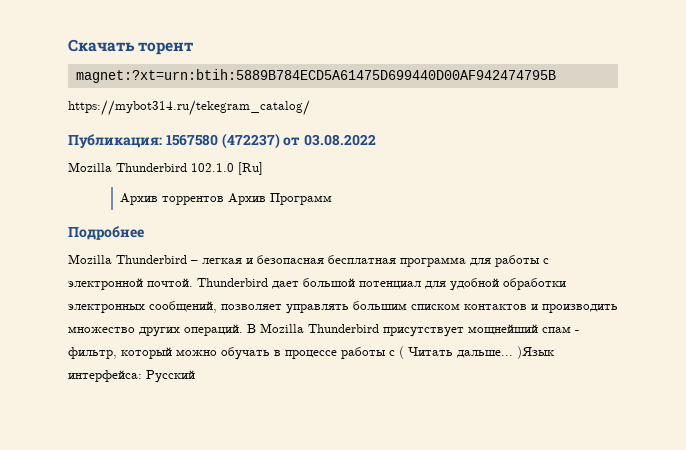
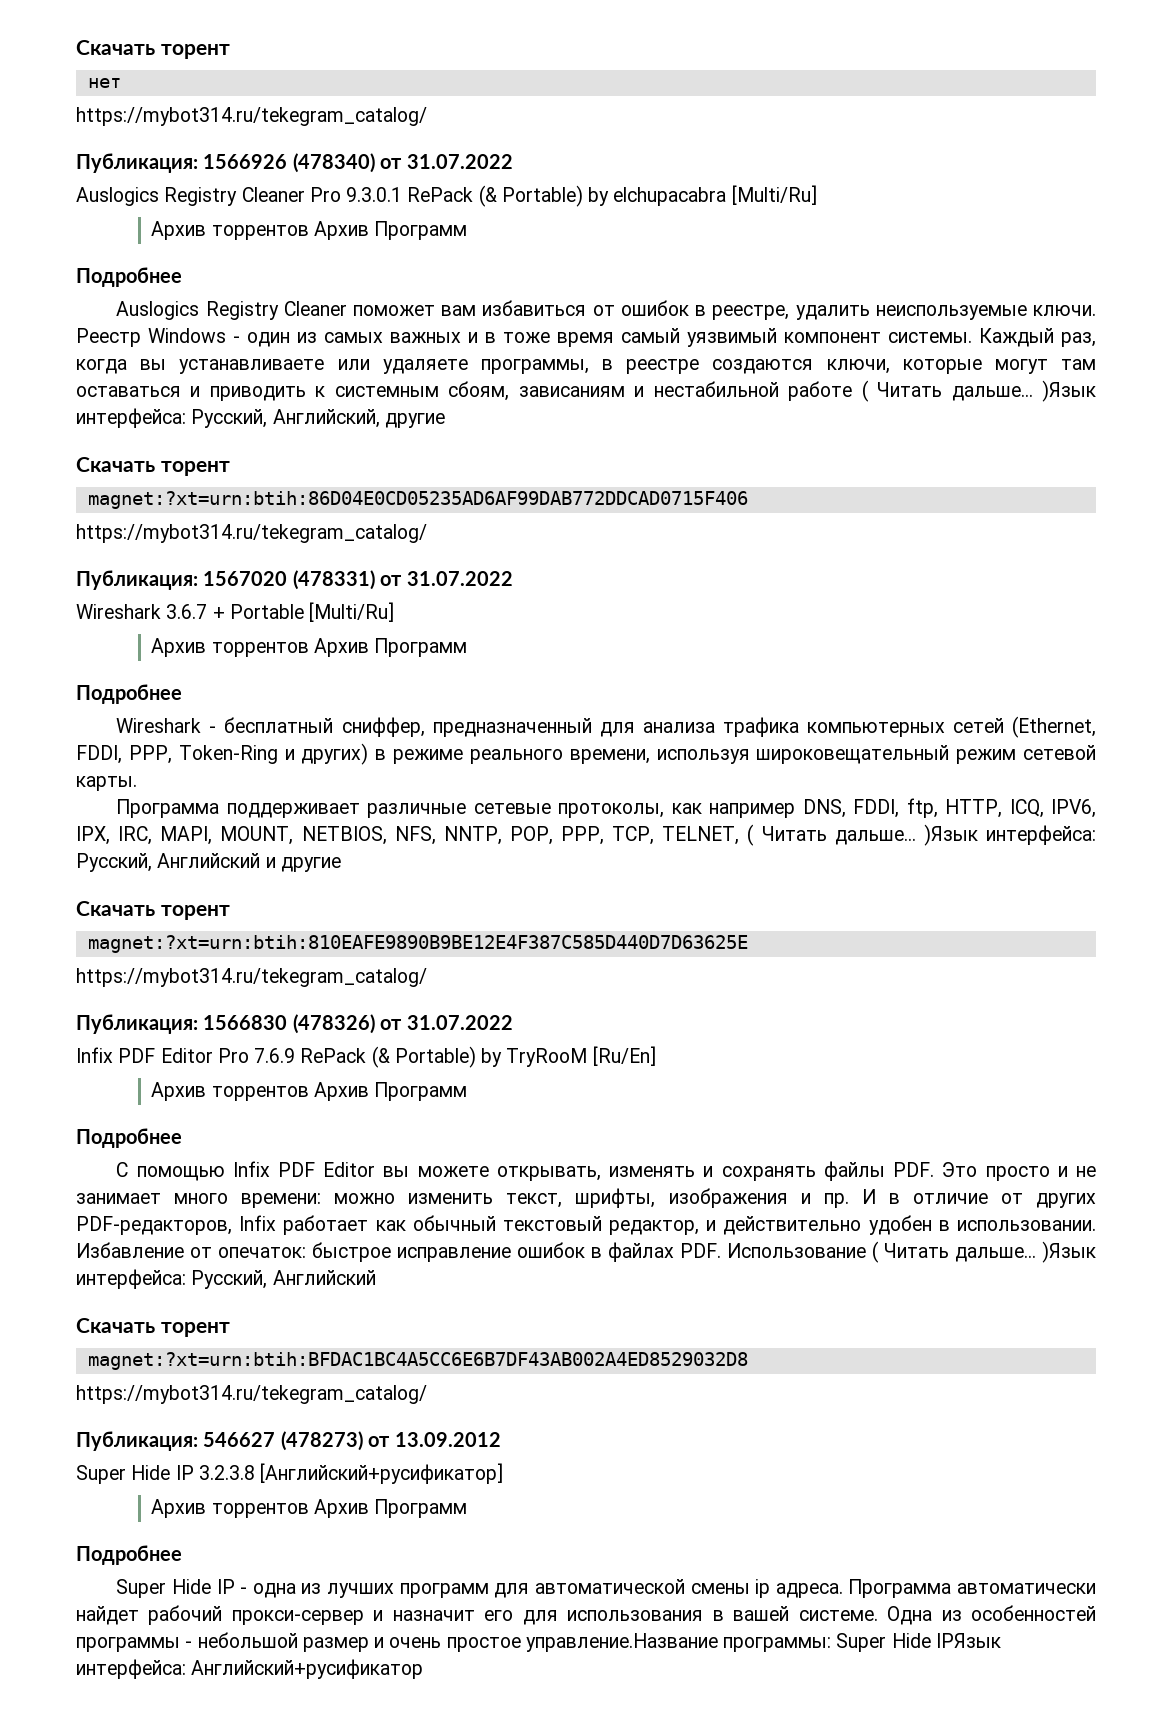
[68,39,194,55] [75,69,556,83] [68,100,310,116] [68,133,377,149] [68,162,263,175] [119,193,332,205] [68,226,144,240] [68,254,549,267] [68,278,566,291] [68,301,618,314] [68,323,579,337] [68,346,554,360] [68,370,195,383] Скачать торент // magnet:?xt=urn:btih:5889B784ECD5A61475D699440D00AF942474795B // https://mybot314.ru/tekegram_catalog/ // Публикация: 1567580 (472237) от 03.08.2022 // Mozilla Thunderbird 102.1.0 [Ru] // Архив торрентов Архив Программ // Подробнее // Mozilla Thunderbird – легкая и безопасная бесплатная программа для работы с электронной почтой. Thunderbird дает большой потенциал для удобной обработки электронных сообщений, позволяет управлять большим списком контактов и производить множество других операций. В Mozilla Thunderbird присутствует мощнейший спам - фильтр, который можно обучать в процессе работы с ( Читать дальше... )Язык интерфейса: Русский -> [76,40,230,59] [87,78,121,88] [76,107,427,126] [76,153,513,173] [76,185,817,207] [151,221,468,240] [76,267,182,287] [116,300,1096,320] [76,328,1096,347] [76,359,1096,374] [76,380,1096,402] [76,408,445,428] [76,457,230,476] [87,491,748,509] [76,524,427,543] [76,570,513,590] [76,602,395,622] [151,638,468,657] [76,684,182,704] [116,716,1096,738] [76,743,1096,765] [76,776,137,791] [116,798,1096,818] [76,824,1096,846] [76,853,341,872] [76,901,230,920] [87,935,748,953] [76,968,427,987] [76,1014,513,1034] [76,1046,656,1068] [151,1082,468,1101] [76,1128,182,1148] [116,1161,1096,1181] [76,1188,1096,1208] [76,1215,1096,1235] [76,1241,1096,1263] [76,1269,376,1289] [76,1318,230,1337] [87,1352,748,1370] [76,1385,427,1404] [76,1431,501,1451] [76,1463,504,1484] [151,1499,468,1518] [76,1545,182,1565] [116,1579,1096,1598] [76,1605,1096,1625] [76,1632,1001,1652] [76,1659,424,1679] Скачать торент // нет // https://mybot314.ru/tekegram_catalog/ // Публикация: 1566926 (478340) от 31.07.2022 // Auslogics Registry Cleaner Pro 9.3.0.1 RePack (& Portable) by elchupacabra [Multi/Ru] // Архив торрентов Архив Программ // Подробнее // Auslogics Registry Cleaner поможет вам избавиться от ошибок в реестре, удалить неиспользуемые ключи. Реестр Windows - один из самых важных и в тоже время самый уязвимый компонент системы. Каждый раз, когда вы устанавливаете или удаляете программы, в реестре создаются ключи, которые могут там оставаться и приводить к системным сбоям, зависаниям и нестабильной работе ( Читать дальше... )Язык интерфейса: Русский, Английский, другие // Скачать торент // magnet:?xt=urn:btih:86D04E0CD05235AD6AF99DAB772DDCAD0715F406 // https://mybot314.ru/tekegram_catalog/ // Публикация: 1567020 (478331) от 31.07.2022 // Wireshark 3.6.7 + Portable [Multi/Ru] // Архив торрентов Архив Программ // Подробнее // Wireshark - бесплатный сниффер, предназначенный для анализа трафика компьютерных сетей (Ethernet, FDDI, PPP, Token-Ring и других) в режиме реального времени, используя широковещательный режим сетевой карты. // Программа поддерживает различные сетевые протоколы, как например DNS, FDDI, ftp, HTTP, ICQ, IPV6, IPX, IRC, MAPI, MOUNT, NETBIOS, NFS, NNTP, POP, PPP, TCP, TELNET, ( Читать дальше... )Язык интерфейса: Русский, Английский и другие // Скачать торент // magnet:?xt=urn:btih:810EAFE9890B9BE12E4F387C585D440D7D63625E // https://mybot314.ru/tekegram_catalog/ // Публикация: 1566830 (478326) от 31.07.2022 // Infix PDF Editor Pro 7.6.9 RePack (& Portable) by TryRooM [Ru/En] // Архив торрентов Архив Программ // Подробнее // С помощью Infix PDF Editor вы можете открывать, изменять и сохранять файлы PDF. Это просто и не занимает много времени: можно изменить текст, шрифты, изображения и пр. И в отличие от других PDF-редакторов, Infix работает как обычный текстовый редактор, и действительно удобен в использовании. Избавление от опечаток: быстрое исправление ошибок в файлах PDF. Использование ( Читать дальше... )Язык интерфейса: Русский, Английский // Скачать торент // magnet:?xt=urn:btih:BFDAC1BC4A5CC6E6B7DF43AB002A4ED8529032D8 // https://mybot314.ru/tekegram_catalog/ // Публикация: 546627 (478273) от 13.09.2012 // Super Hide IP 3.2.3.8 [Английский+русификатор] // Архив торрентов Архив Программ // Подробнее // Super Hide IP - одна из лучших программ для автоматической смены ip адреса. Программа автоматически найдет рабочий прокси-сервер и назначит его для использования в вашей системе. Одна из особенностей программы - небольшой размер и очень простое управление.Название программы: Super Hide IPЯзык интерфейса: Английский+русификатор

